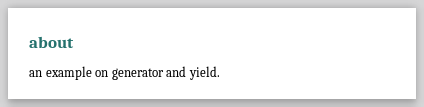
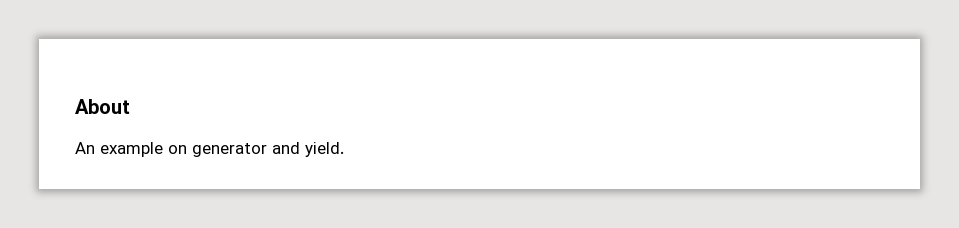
[29,36,74,48] [29,70,42,77] about // an -> [75,99,130,114] [75,142,95,154] About // An

